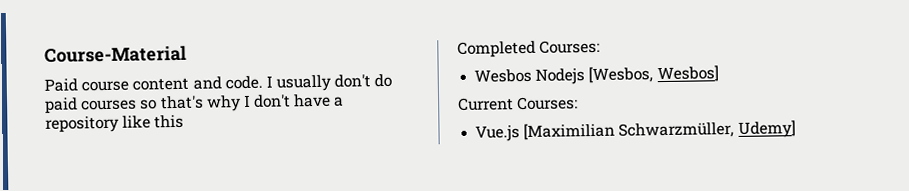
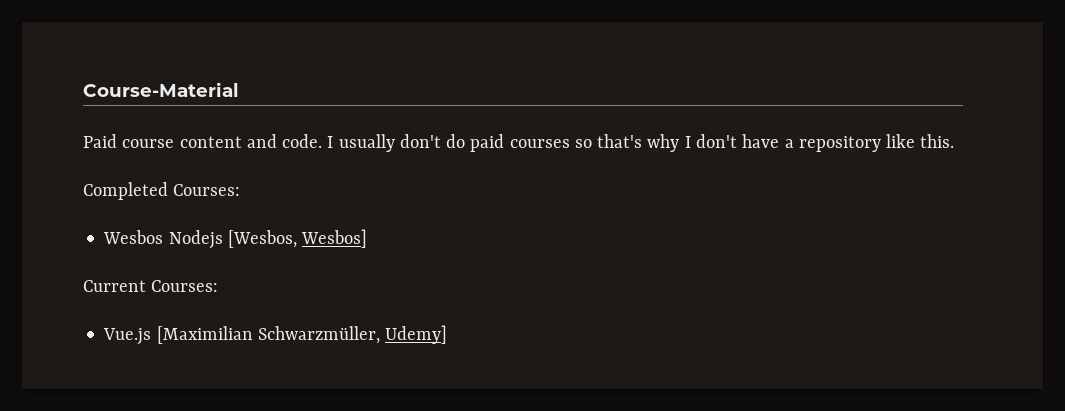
[154,114,185,129] this -> [920,134,955,148] this.

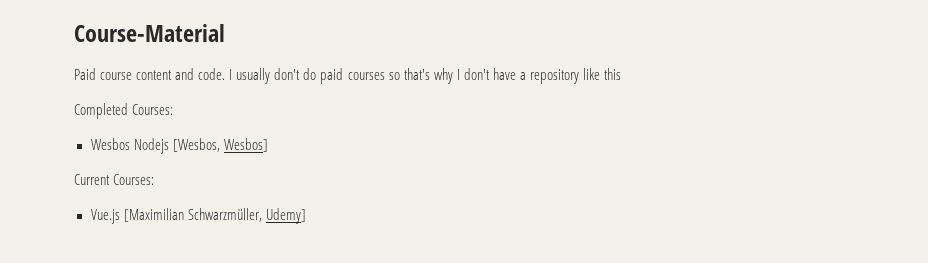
[920,134,955,148] this. -> [604,68,622,80] this

